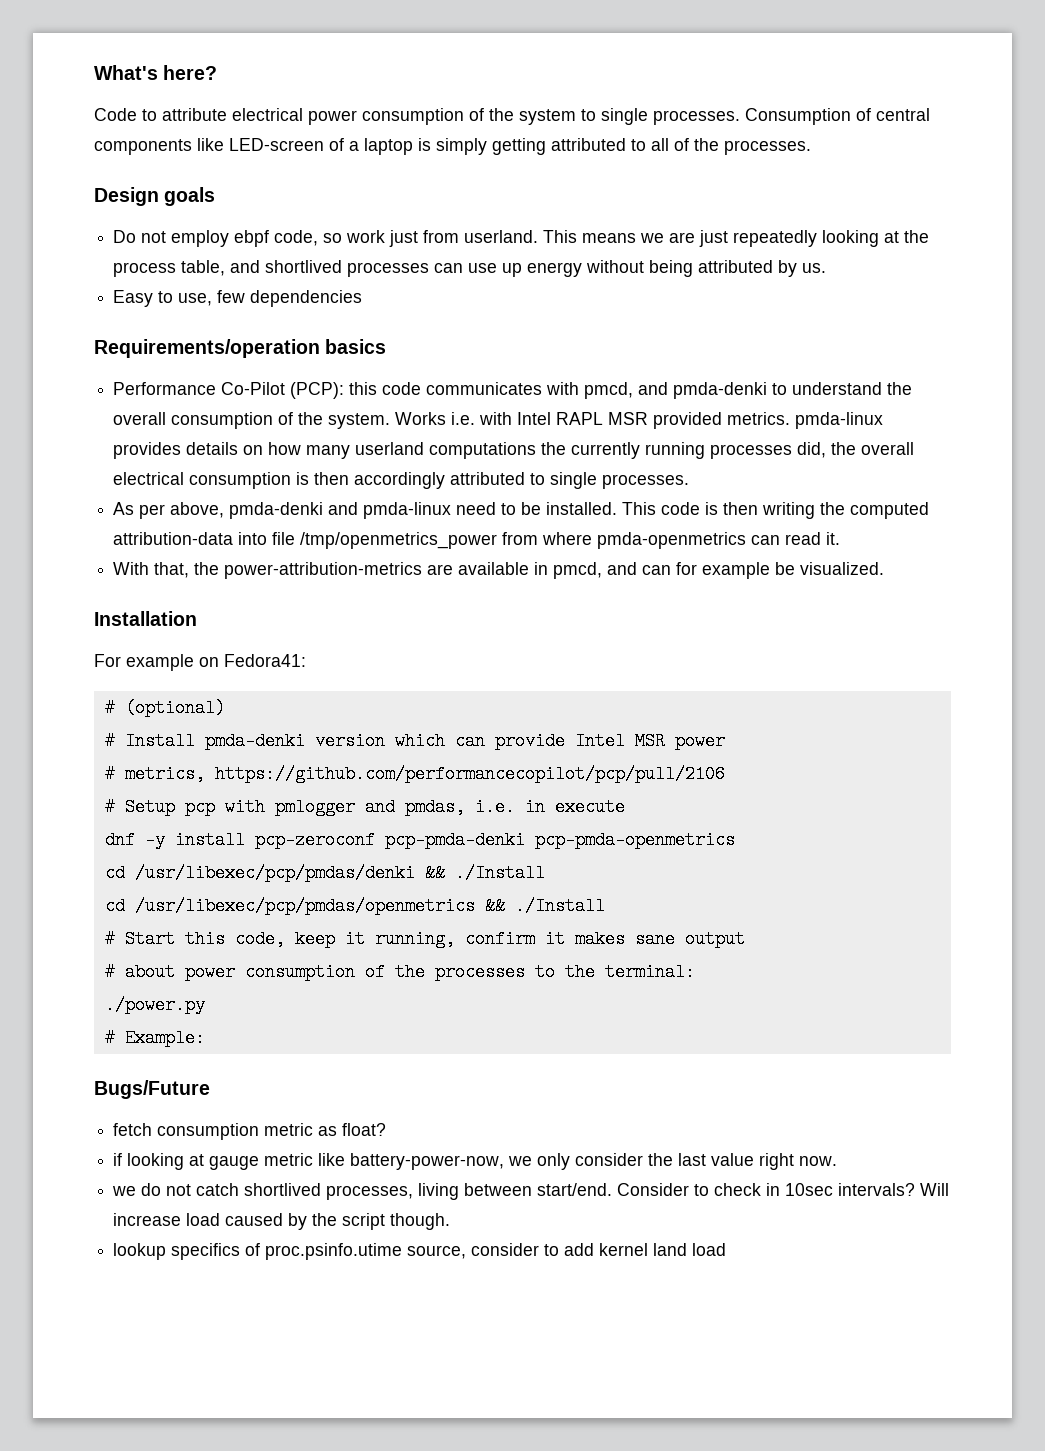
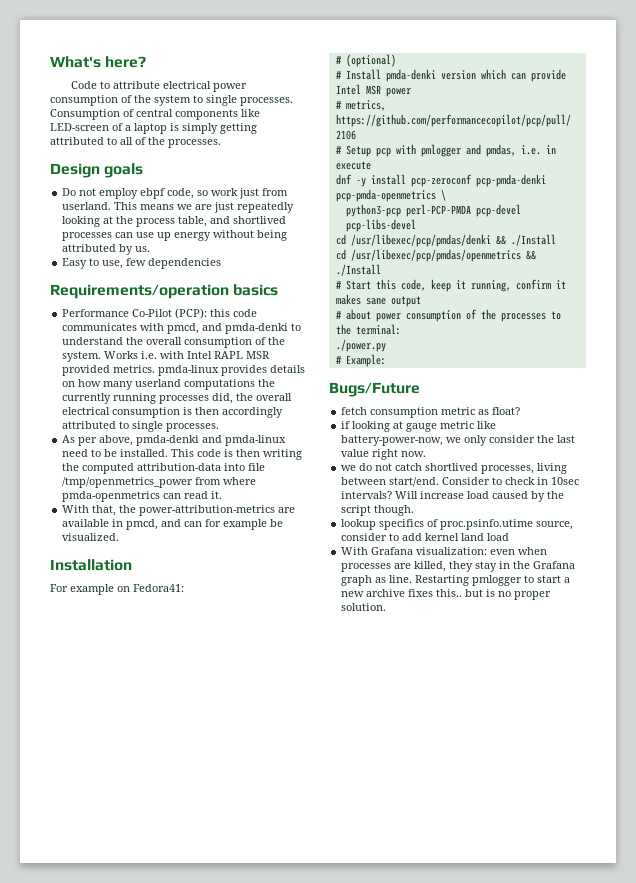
(735, 840) none -> [440,189,446,201] [345,204,521,217] [345,219,416,232] \ // python3-pcp perl-PCP-PMDA pcp-devel pcp-libs-devel
(727, 1249) none -> [341,547,548,555] [341,561,576,572] [341,575,571,586] [341,589,552,600] [341,603,387,611] // With Grafana visualization: even when processes are killed, they stay in the Grafana graph as line. Restarting pmlogger to start a new archive fixes this.. but is no proper solution.

